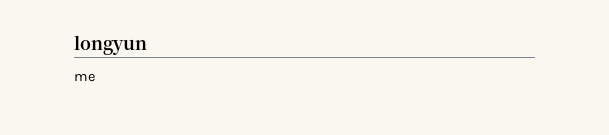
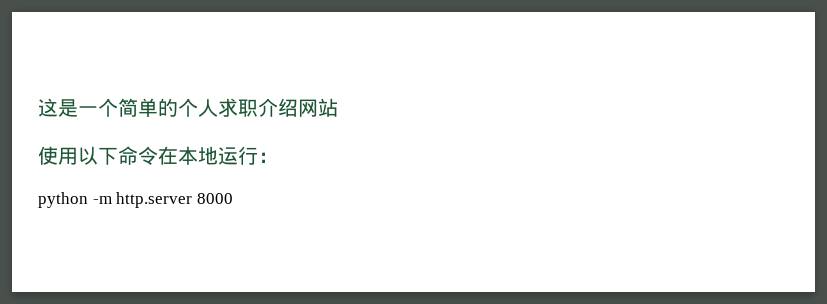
[74,35,147,55] [74,73,95,82] longyun // me -> [38,98,338,117] [38,146,278,165] [38,192,233,208] 这是一个简单的个人求职介绍网站 // 使用以下命令在本地运行： // python -m http.server 8000

